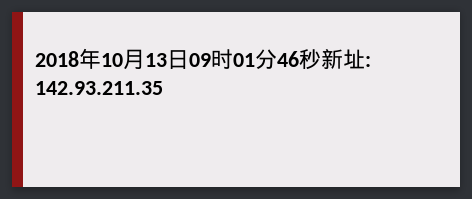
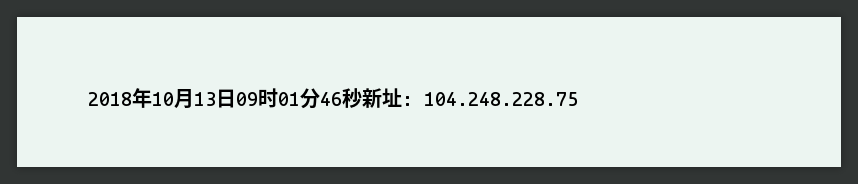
[35,81,163,95] 142.93.211.35 -> [424,92,578,106] 104.248.228.75

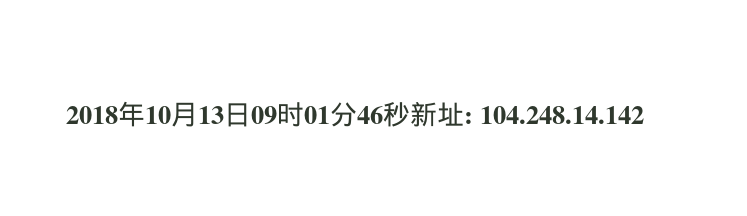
[424,92,578,106] 104.248.228.75 -> [480,106,645,124] 104.248.14.142

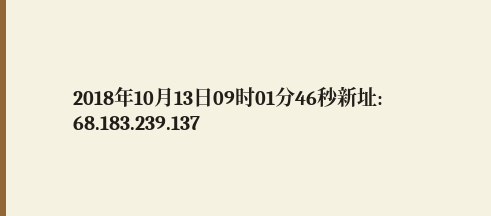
[480,106,645,124] 104.248.14.142 -> [73,116,200,130] 68.183.239.137

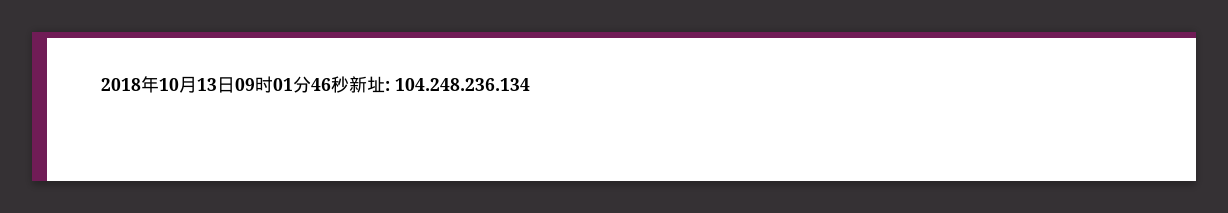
[73,116,200,130] 68.183.239.137 -> [395,78,530,91] 104.248.236.134

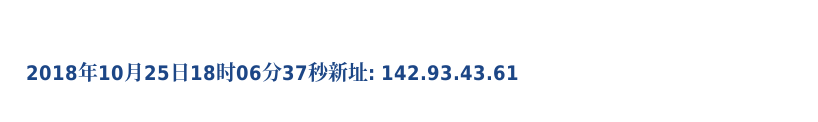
[197,76,331,93] 13日09时01分46 -> [144,62,308,82] 25日18时06分37
[395,78,530,91] 104.248.236.134 -> [381,65,519,81] 142.93.43.61

